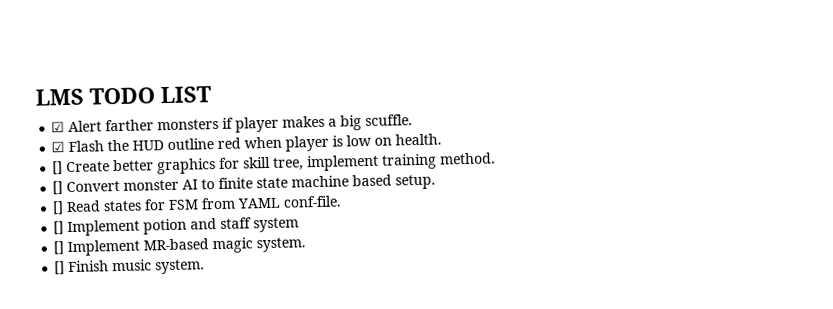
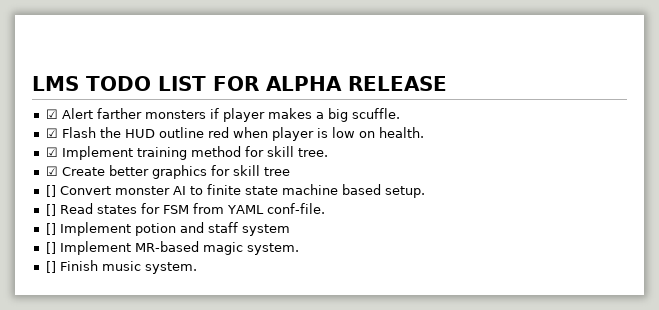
(212, 95) none -> [213,76,447,91] FOR ALPHA RELEASE
[52,161,64,175] [] -> [45,146,328,160] [45,166,58,176] ☑ Implement training method for skill tree. // ☑
[273,152,497,172] tree, implement training method. -> [263,167,290,176] tree

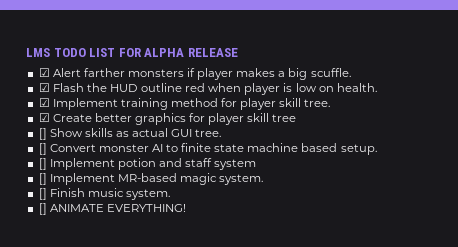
(264, 151) none -> [240,98,277,110] player
(230, 170) none -> [208,113,245,125] player
(290, 171) none -> [38,128,222,140] // [] Show skills as actual GUI tree.
[45,203,325,216] // [] Read states for FSM from YAML conf-file. -> (377, 149) none
(197, 268) none -> [38,203,186,215] // [] ANIMATE EVERYTHING!

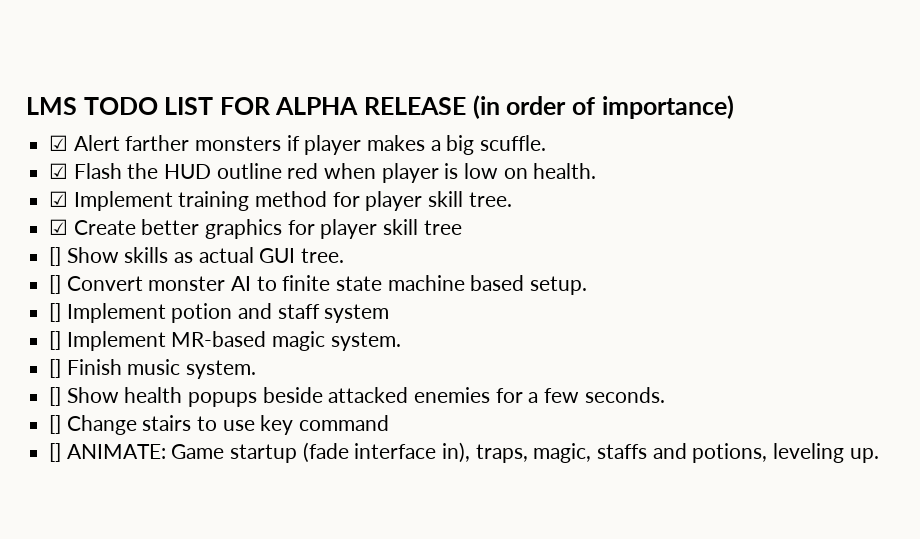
(238, 52) none -> [472,95,734,119] (in order of importance)
[49,204,186,212] ANIMATE EVERYTHING! -> [66,387,665,407] [49,415,390,435] [49,442,879,463] Show health popups beside attacked enemies for a few seconds. // [] Change stairs to use key command // [] ANIMATE: Game startup (fade interface in), traps, magic, staffs and potions, leveling up.

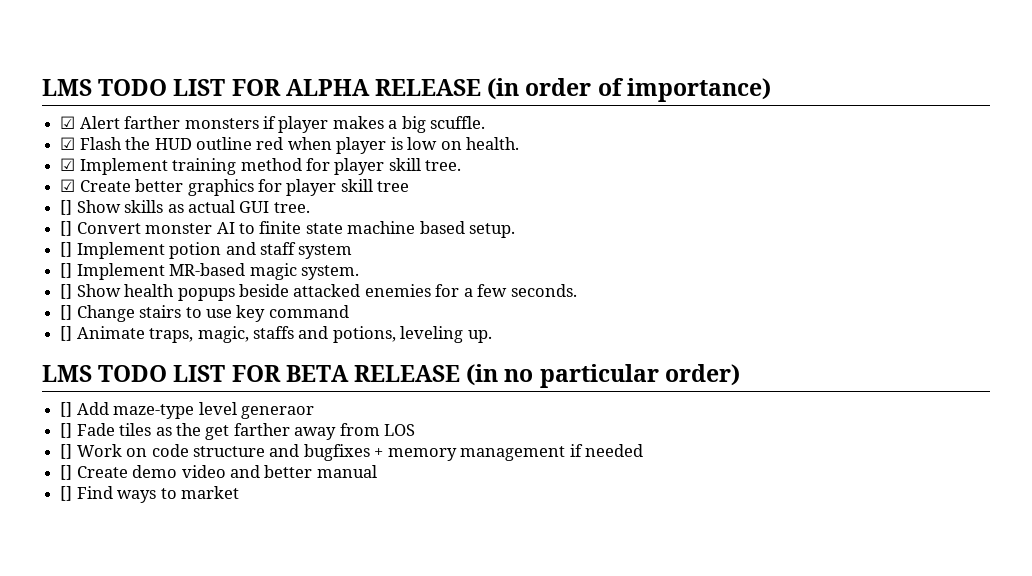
[49,359,257,379] // [] Finish music system. -> (359, 272) none
[66,442,471,463] ANIMATE: Game startup (fade interface in), -> [76,326,145,339] Animate
(879, 455) none -> [42,364,740,388] [60,402,314,419] [60,423,416,440] [60,444,644,461] [60,465,377,480] [60,486,239,503] // LMS TODO LIST FOR BETA RELEASE (in no particular order) // [] Add maze-type level generaor // [] Fade tiles as the get farther away from LOS // [] Work on code structure and bugfixes + memory management if needed // [] Create demo video and better manual // [] Find ways to market

